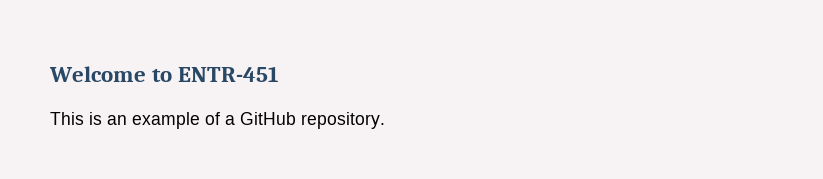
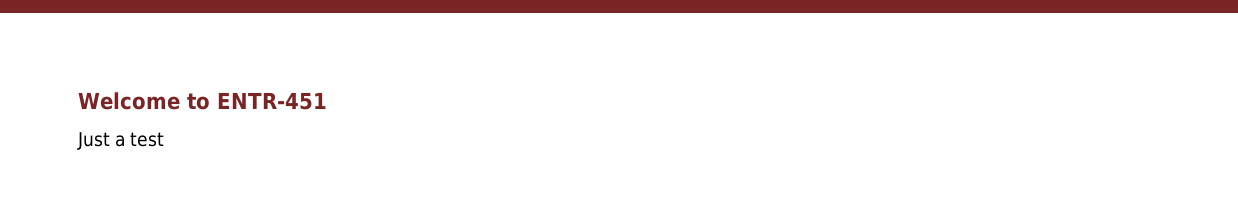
[50,112,385,129] This is an example of a GitHub repository. -> [77,132,165,150] Just a test

